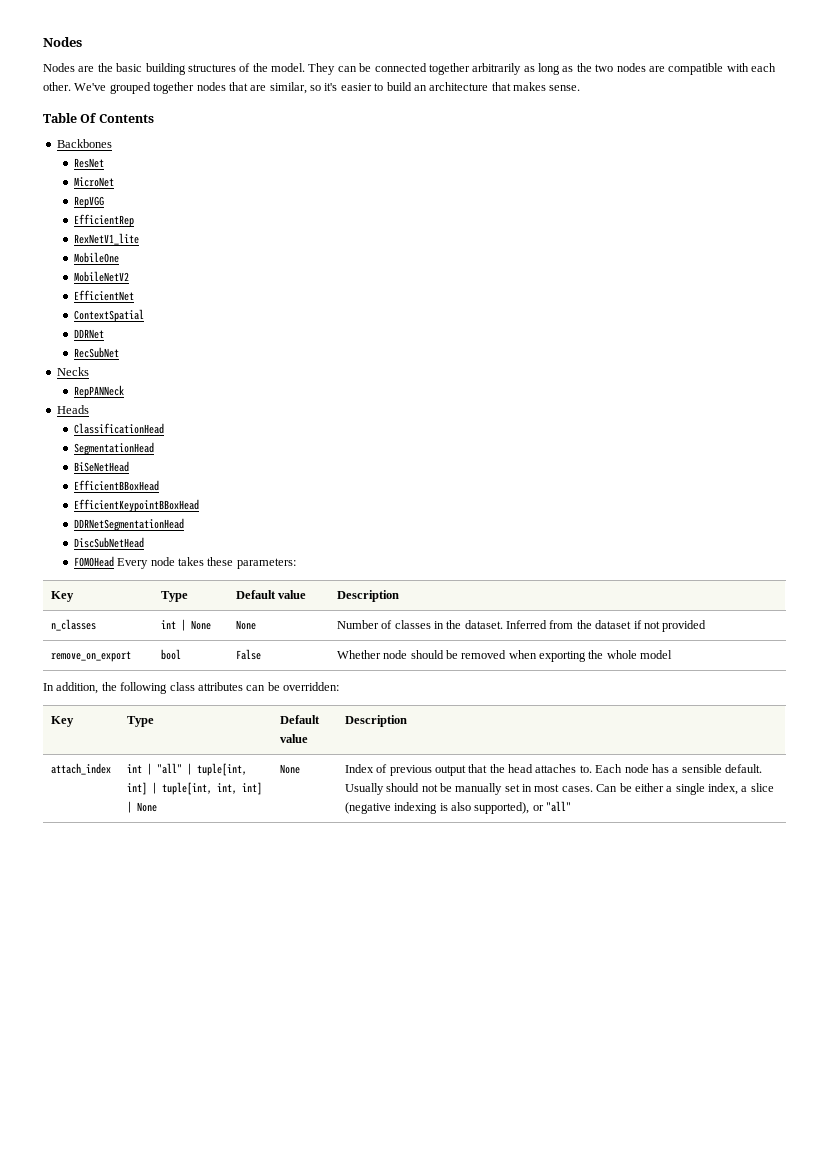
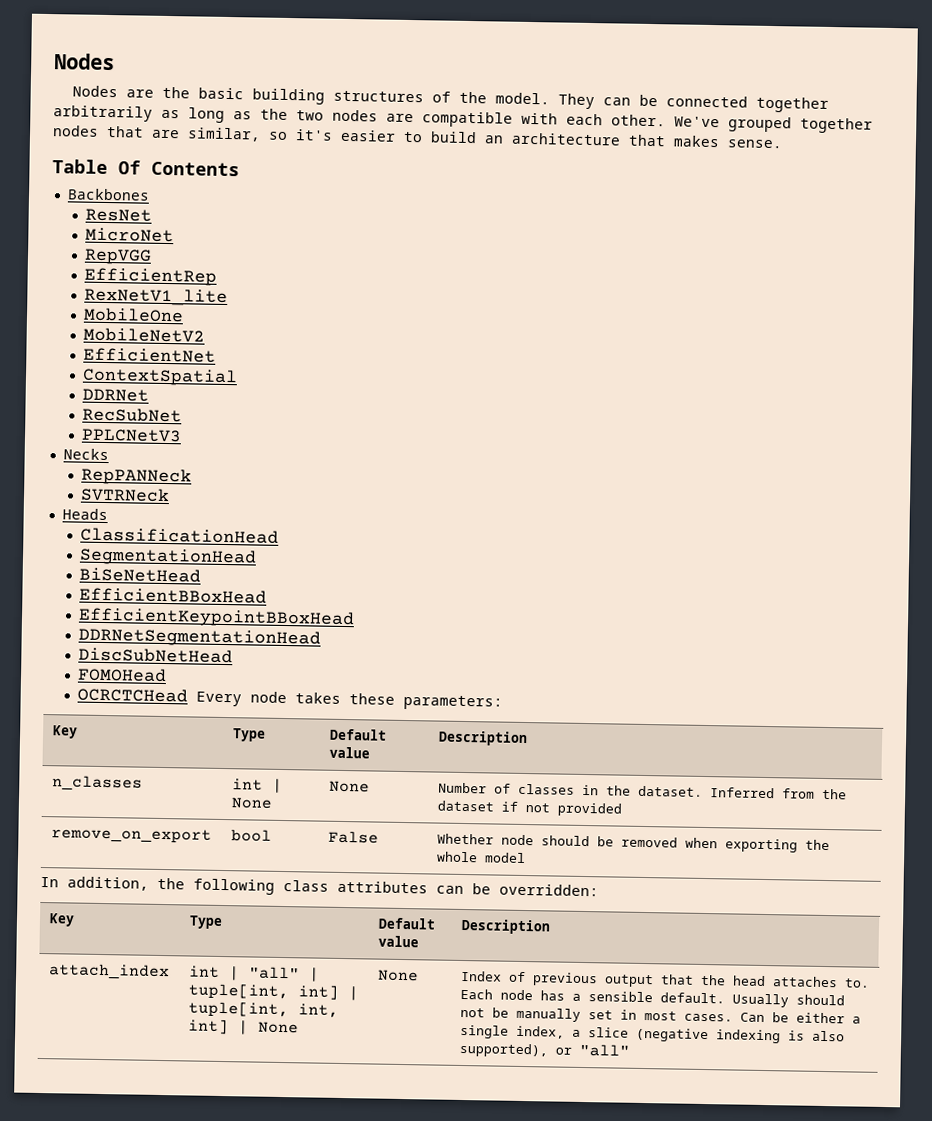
(119, 352) none -> [81,428,183,443] // PPLCNetV3
(124, 391) none -> [80,487,171,503] // SVTRNeck
(114, 561) none -> [77,687,189,703] // OCRCTCHead

